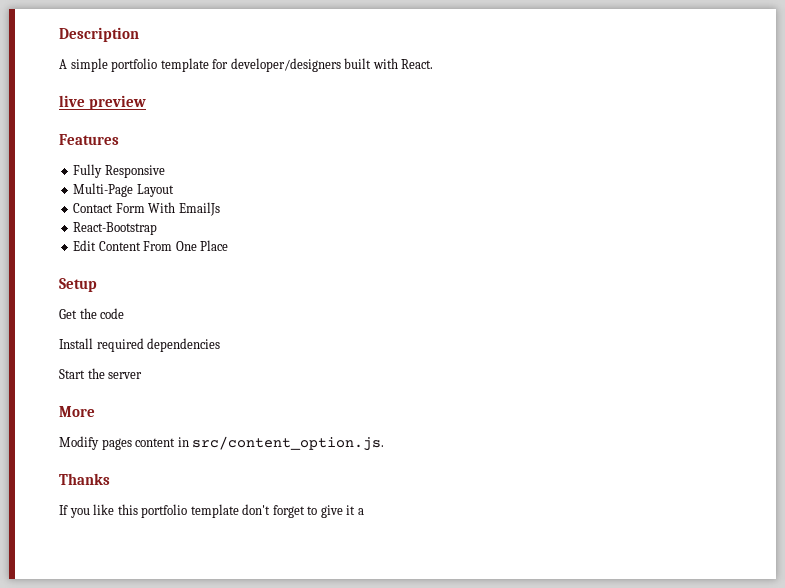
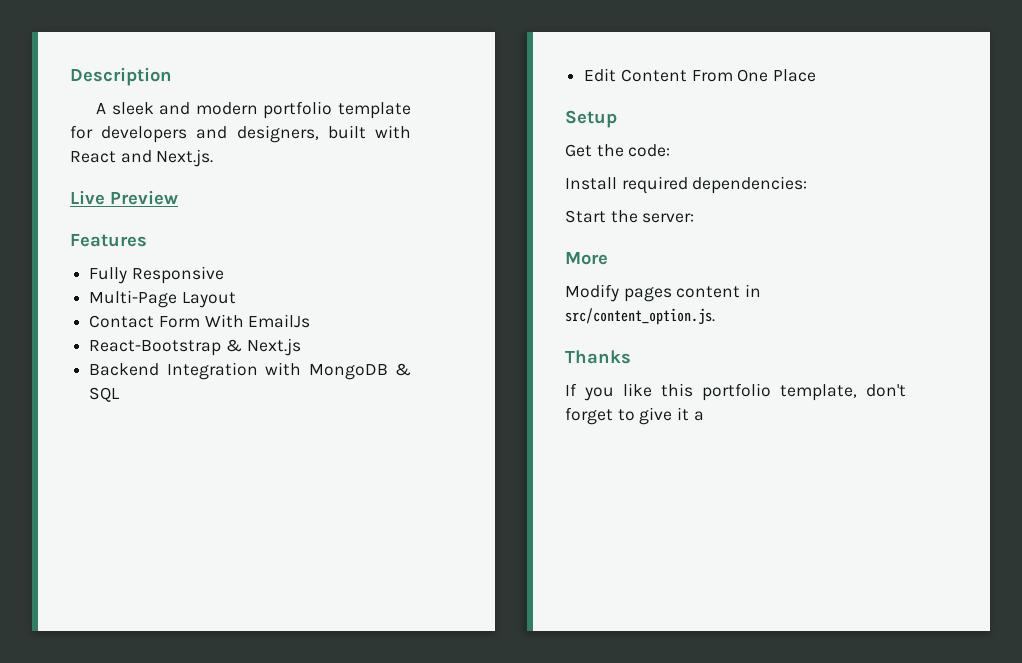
[70,58,434,72] [59,95,146,110] simple portfolio template for developer/designers built with React. // live preview -> [111,101,411,119] [70,125,411,143] [70,149,214,167] [70,190,178,205] sleek and modern portfolio template for developers and designers, built with React and Next.js. // Live Preview
(158, 228) none -> [225,338,301,356] [89,362,411,380] [89,387,121,402] & Next.js // Backend Integration with MongoDB & SQL
[100,308,125,319] code -> [628,144,671,157] code:
[147,338,221,352] dependencies -> [692,176,808,194] dependencies:
[108,372,143,379] server -> [642,213,695,223] server:
[190,504,239,518] template -> [780,384,857,401] template,

